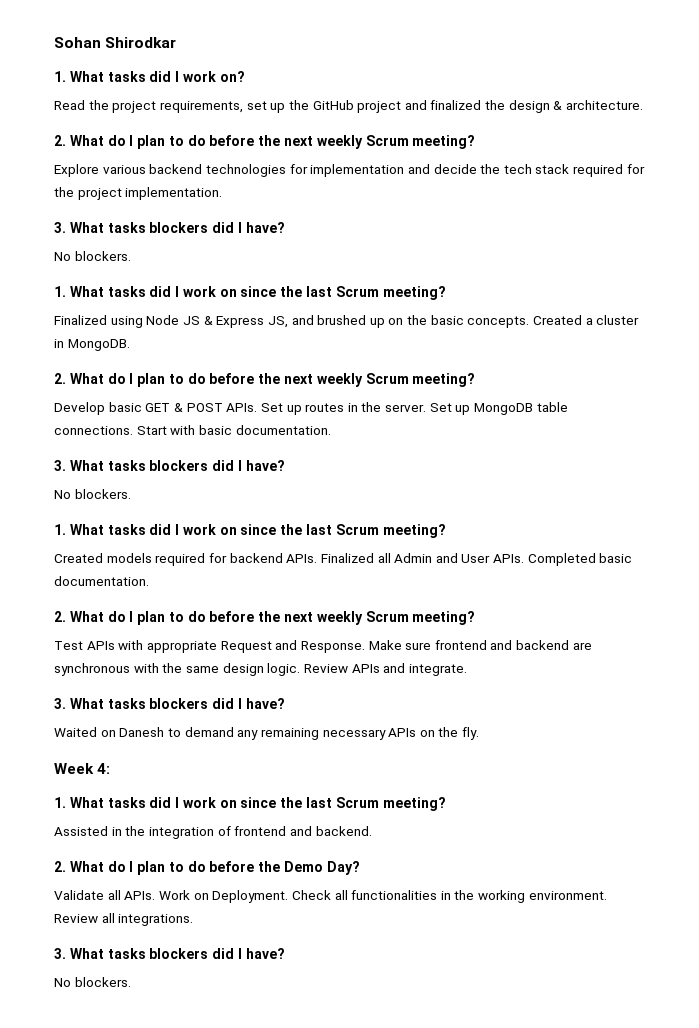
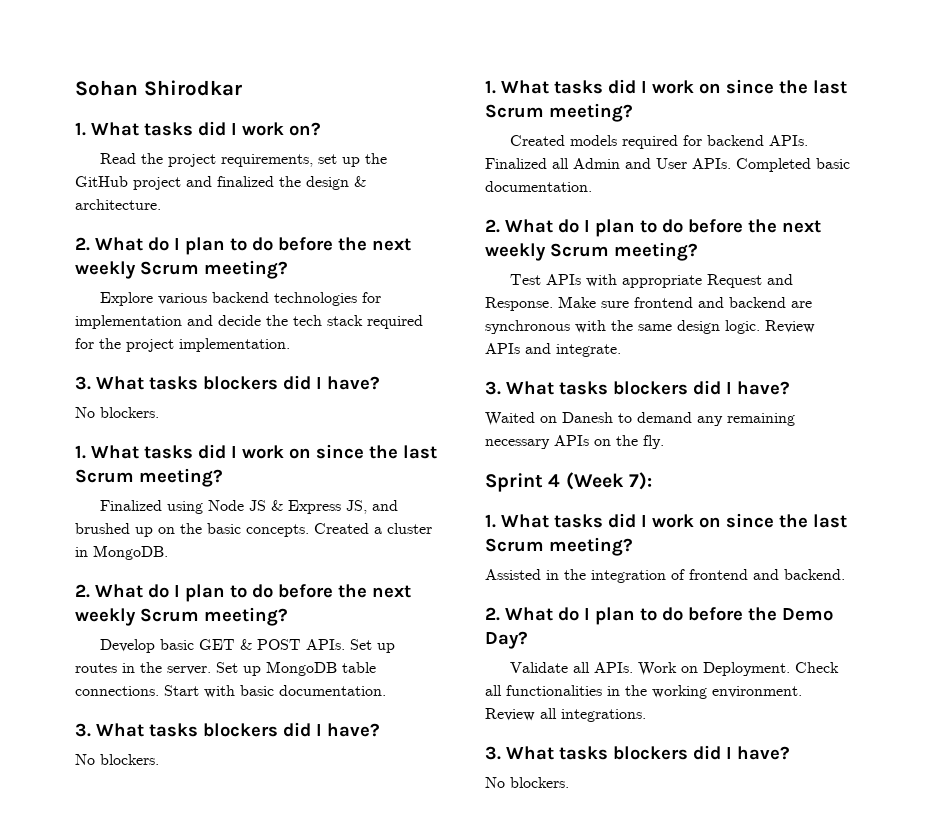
[54,763,111,774] Week 4: -> [485,472,652,492] Sprint 4 (Week 7):

